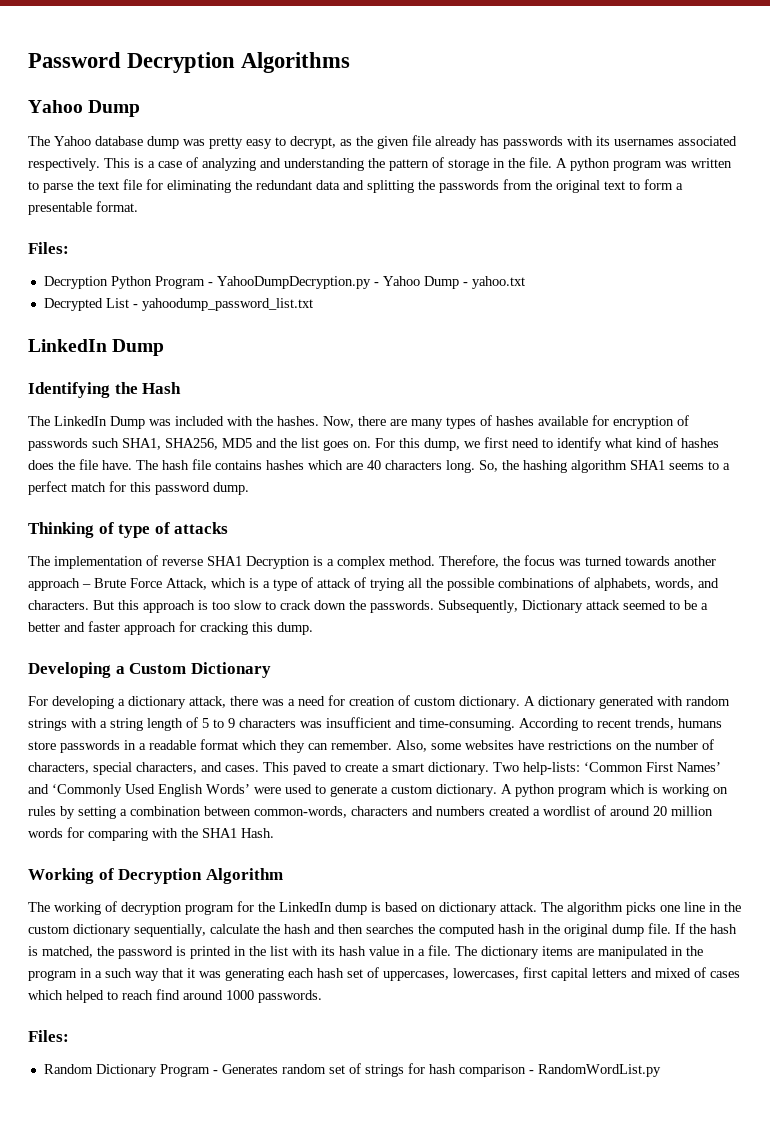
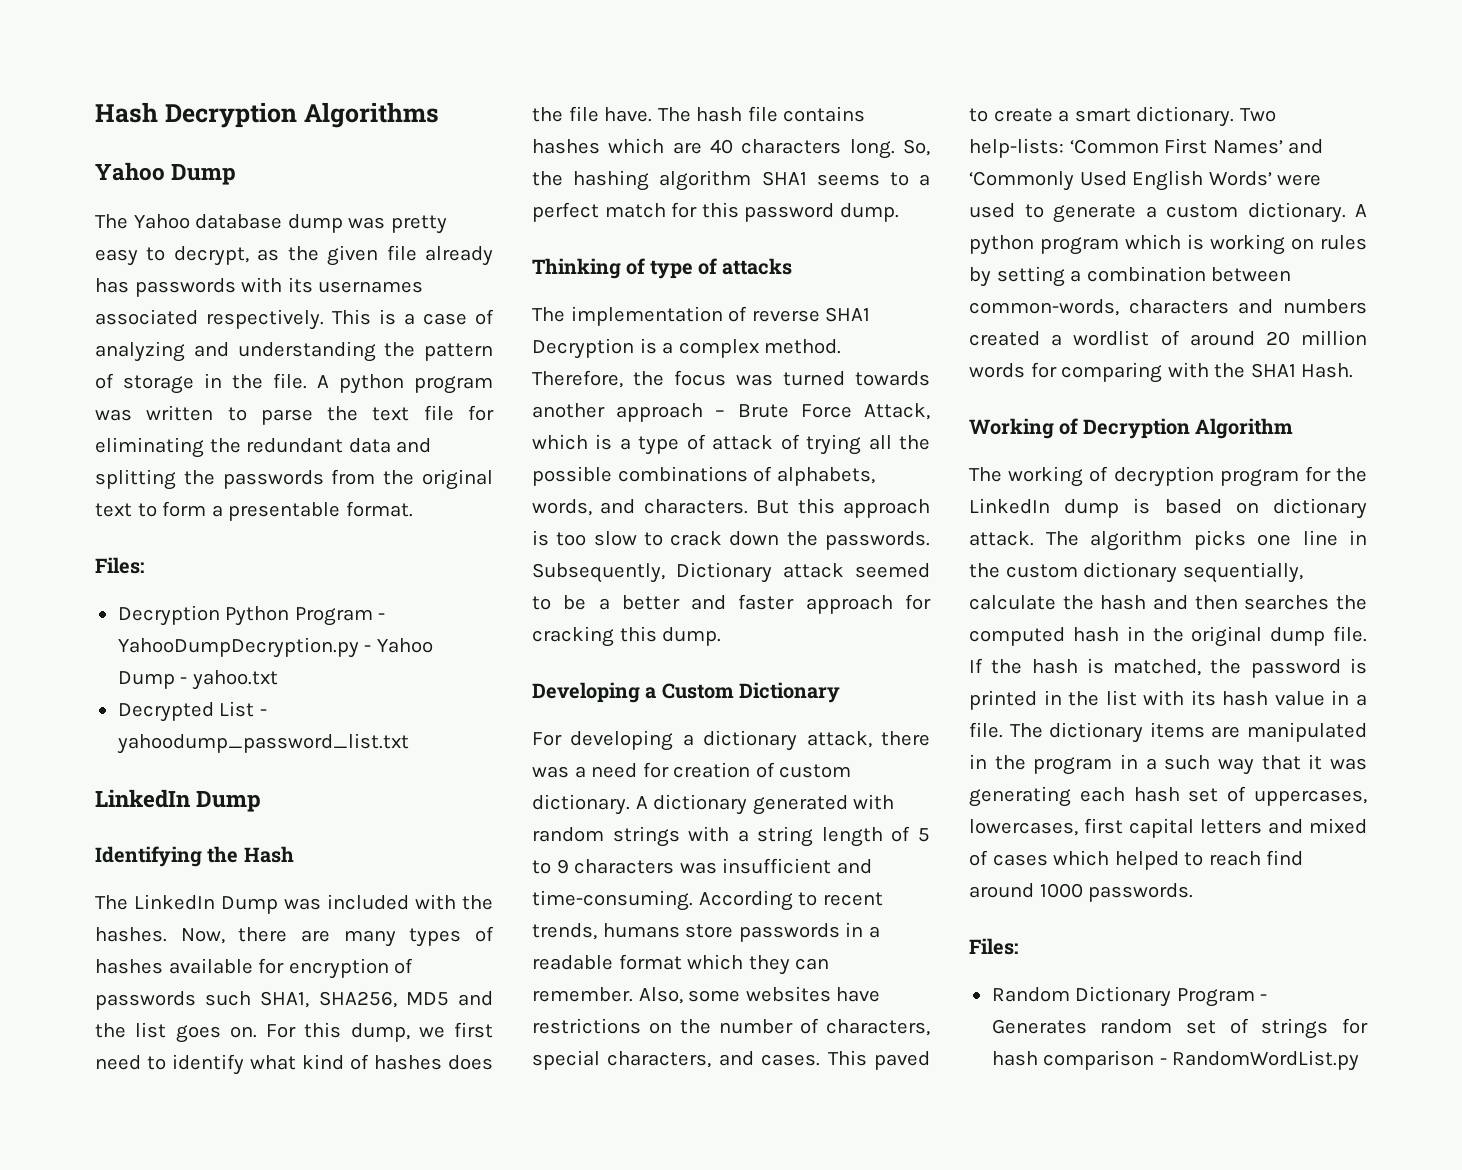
[28,52,121,68] Password -> [95,102,158,123] Hash

